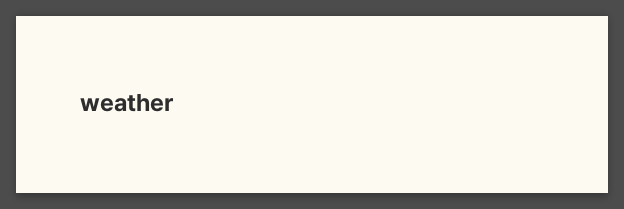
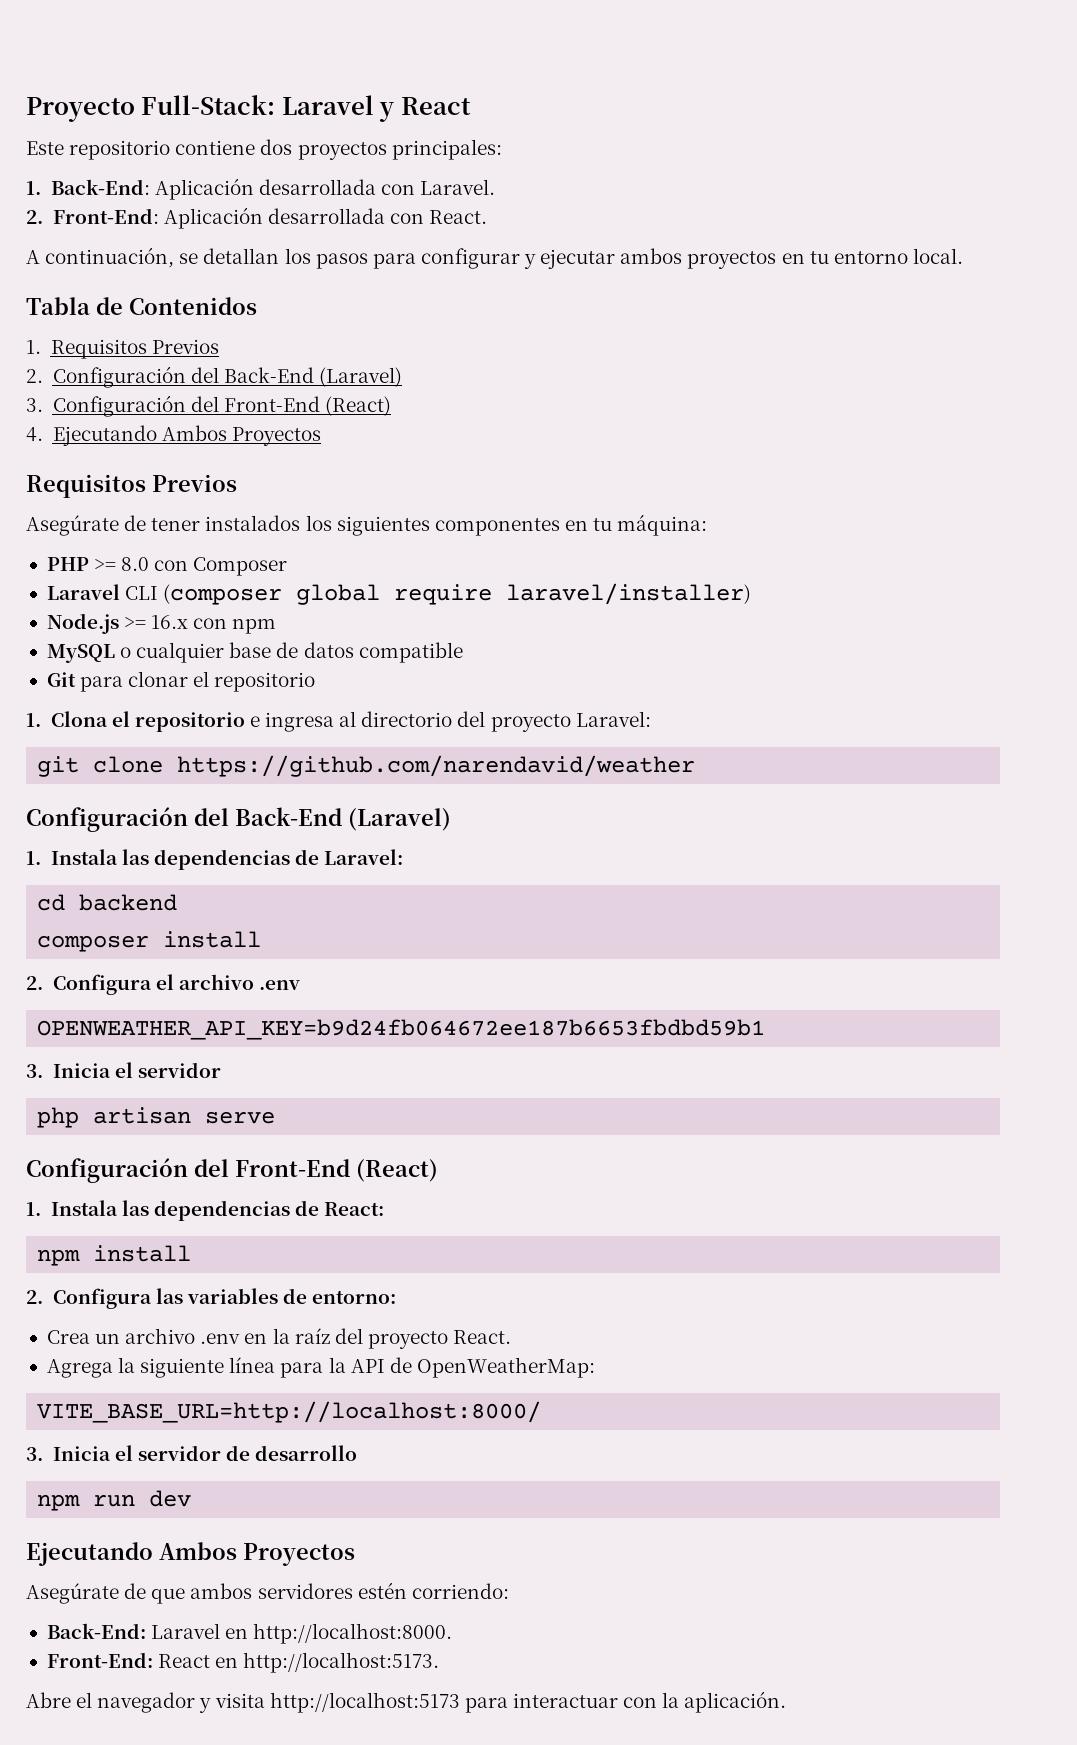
[80,94,174,112] weather -> [26,95,471,122] [26,139,502,160] [26,178,496,200] [26,207,488,229] [26,247,963,269] [26,297,257,315] [26,339,219,359] [26,366,402,388] [26,395,391,417] [26,425,321,446] [26,474,237,498] [26,514,708,536] [46,557,288,576] [46,583,752,605] [46,613,277,634] [46,642,463,663] [46,671,316,692] [26,711,651,732] [37,755,696,777] [26,807,451,832] [26,849,404,870] [37,894,178,911] [37,931,262,952] [26,974,300,995] [37,1019,766,1040] [26,1062,221,1078] [37,1107,276,1128] [26,1158,438,1183] [26,1200,385,1221] [37,1245,192,1266] [26,1288,397,1309] [46,1328,512,1349] [46,1357,595,1378] [37,1401,542,1423] [26,1445,358,1461] [37,1490,192,1511] [26,1542,355,1566] [26,1582,509,1604] [46,1623,453,1644] [46,1652,440,1673] [26,1691,787,1713] Proyecto Full-Stack: Laravel y React // Este repositorio contiene dos proyectos principales: // 1. Back-End: Aplicación desarrollada con Laravel. // 2. Front-End: Aplicación desarrollada con React. // A continuación, se detallan los pasos para configurar y ejecutar ambos proyectos en tu entorno local. // Tabla de Contenidos // 1. Requisitos Previos // 2. Configuración del Back-End (Laravel) // 3. Configuración del Front-End (React) // 4. Ejecutando Ambos Proyectos // Requisitos Previos // Asegúrate de tener instalados los siguientes componentes en tu máquina: // PHP >= 8.0 con Composer // Laravel CLI (composer global require laravel/installer) // Node.js >= 16.x con npm // MySQL o cualquier base de datos compatible // Git para clonar el repositorio // 1. Clona el repositorio e ingresa al directorio del proyecto Laravel: // git clone https://github.com/narendavid/weather // Configuración del Back-End (Laravel) // 1. Instala las dependencias de Laravel: // cd backend // composer install // 2. Configura el archivo .env // OPENWEATHER_API_KEY=b9d24fb064672ee187b6653fbdbd59b1 // 3. Inicia el servidor // php artisan serve // Configuración del Front-End (React) // 1. Instala las dependencias de React: // npm install // 2. Configura las variables de entorno: // Crea un archivo .env en la raíz del proyecto React. // Agrega la siguiente línea para la API de OpenWeatherMap: // VITE_BASE_URL=http://localhost:8000/ // 3. Inicia el servidor de desarrollo // npm run dev // Ejecutando Ambos Proyectos // Asegúrate de que ambos servidores estén corriendo: // Back-End: Laravel en http://localhost:8000. // Front-End: React en http://localhost:5173. // Abre el navegador y visita http://localhost:5173 para interactuar con la aplicación.

